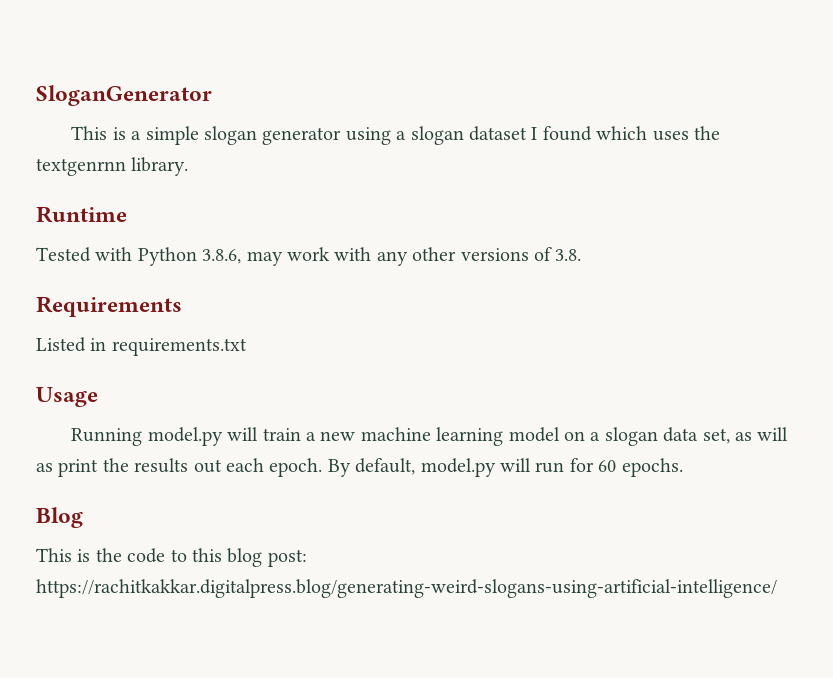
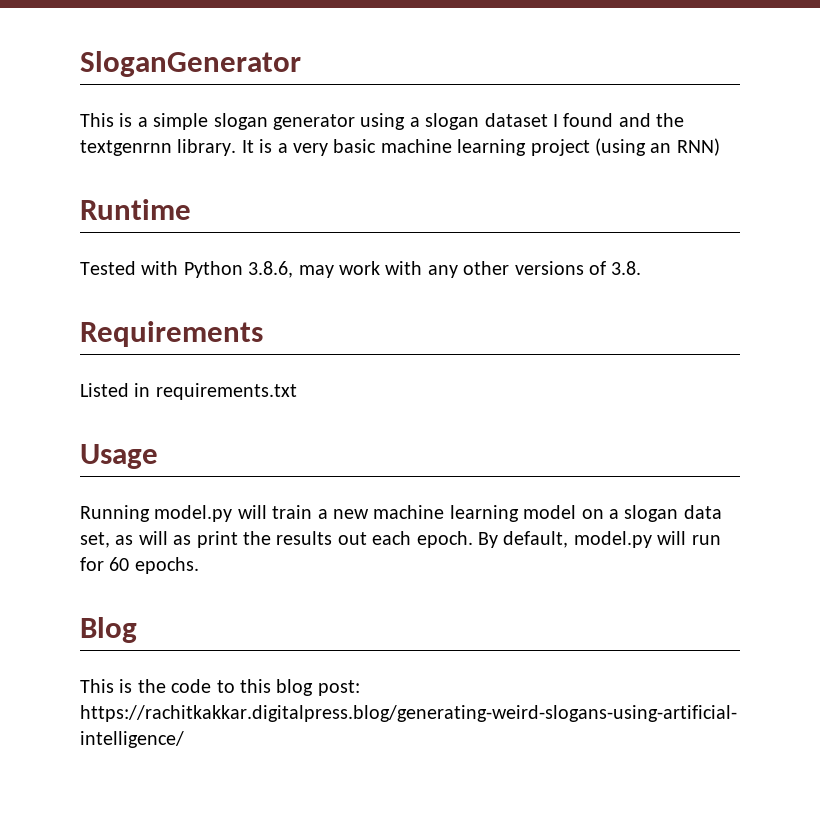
[596,126,689,141] which uses -> [618,113,651,127] and
(189, 166) none -> [241,138,720,156] It is a very basic machine learning project (using an RNN)

